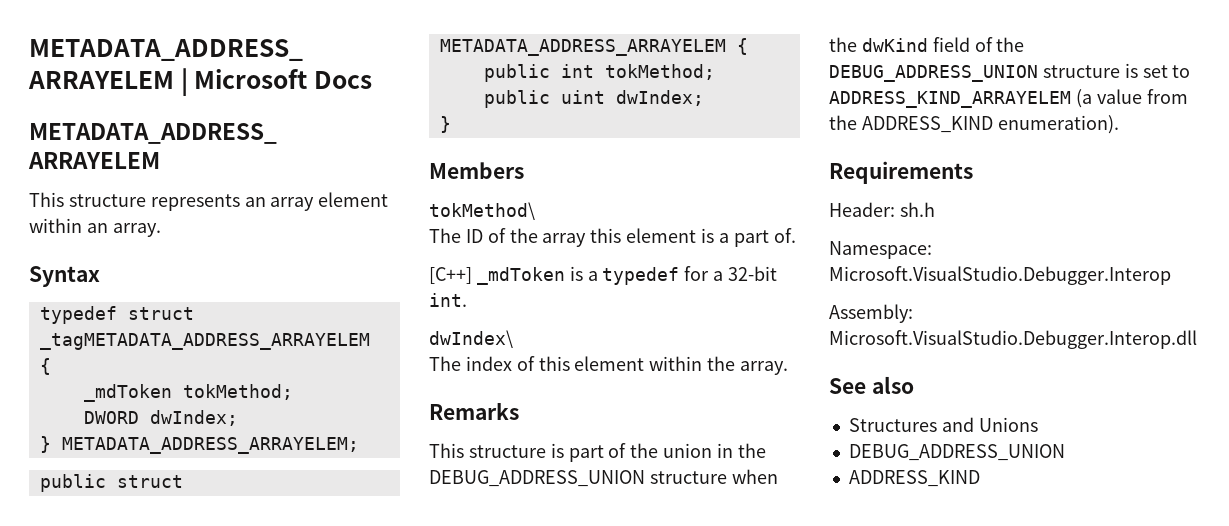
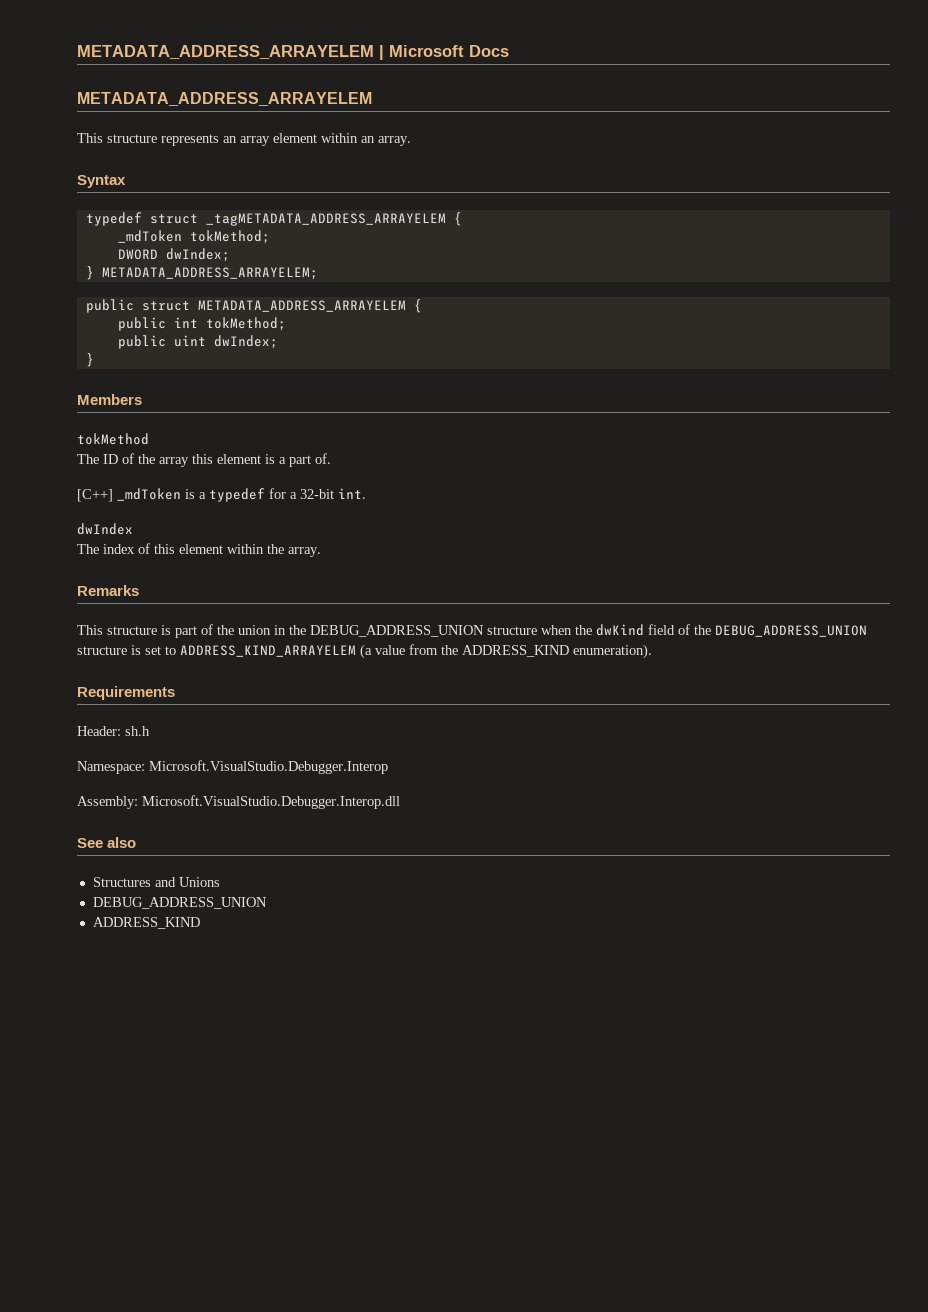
[429,202,535,220] tokMethod\ -> [77,433,149,445] tokMethod
[429,330,513,348] dwIndex\ -> [77,523,133,535] dwIndex

